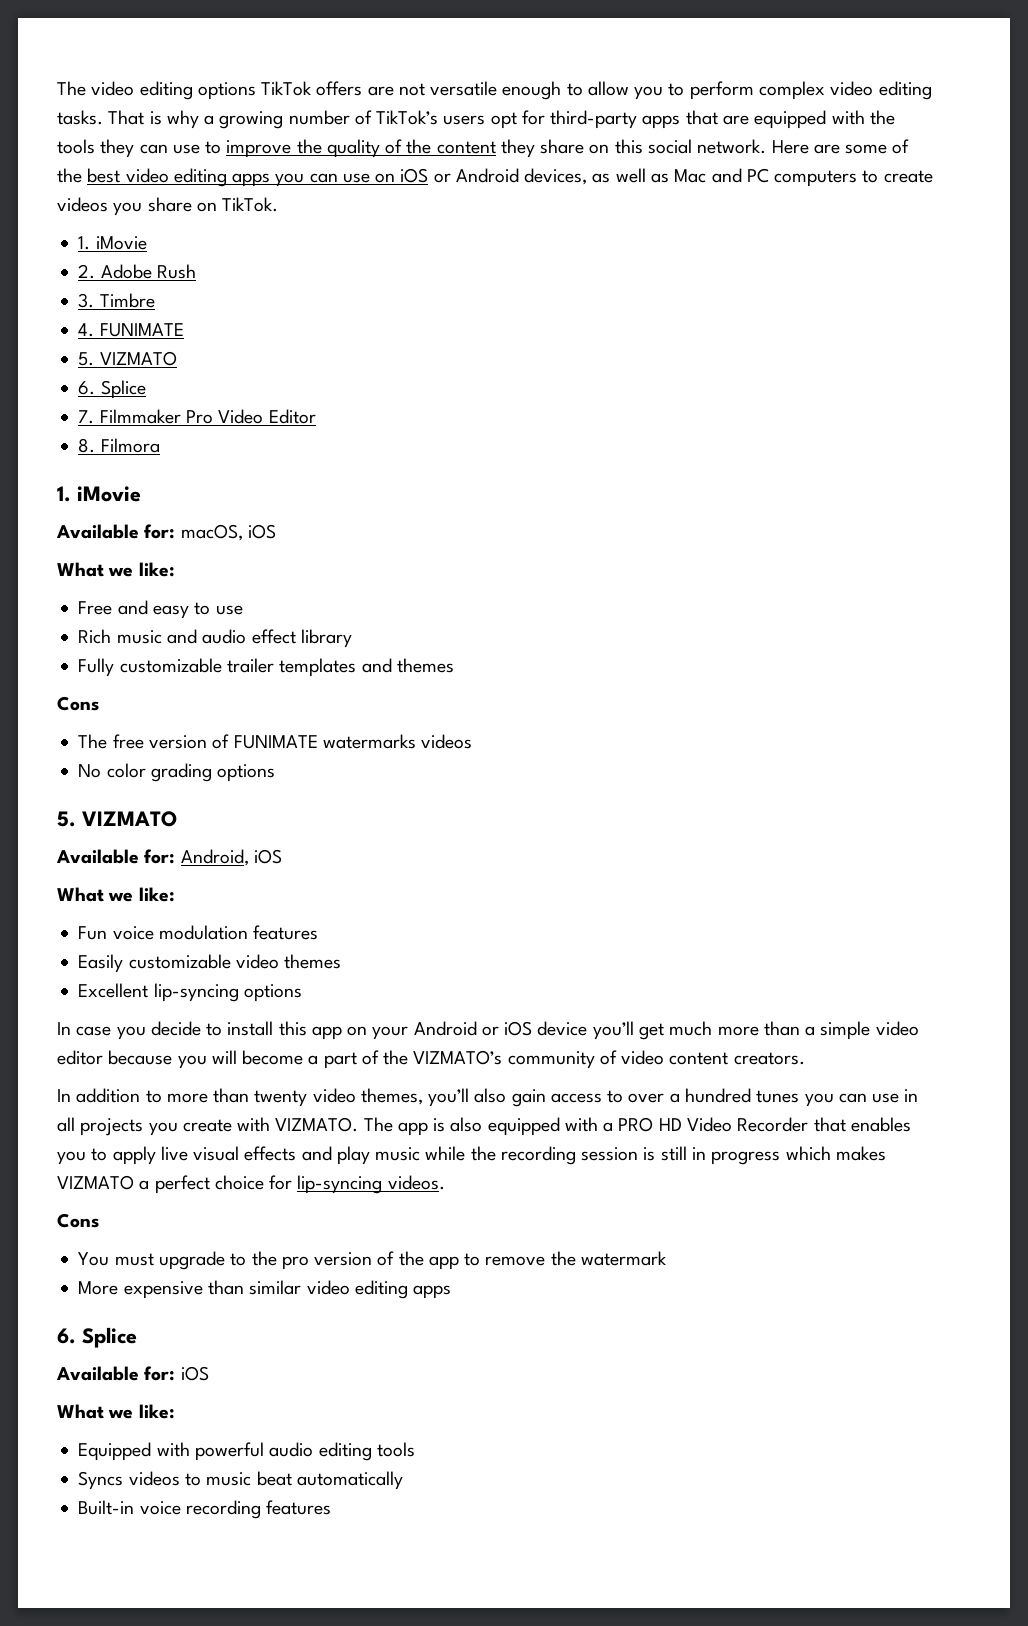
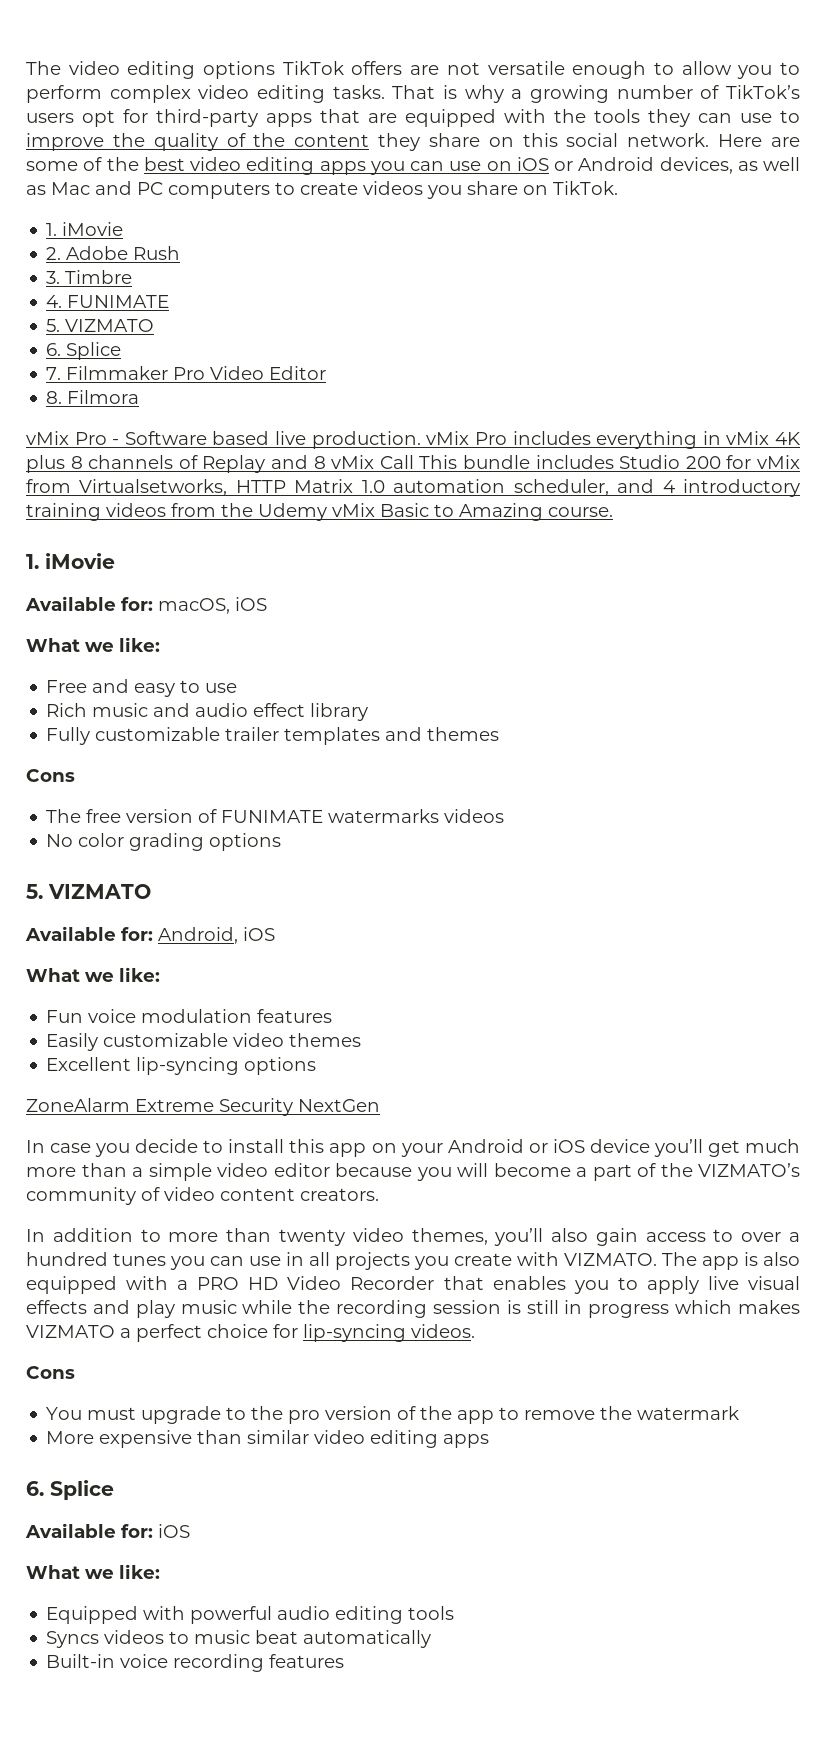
(160, 445) none -> [26,431,802,449] [26,455,801,473] [26,479,801,497] [26,503,613,521] // vMix Pro - Software based live production. vMix Pro includes everything in vMix 4K plus 8 channels of Replay and 8 vMix Call This bundle includes Studio 200 for vMix from Virtualsetworks, HTTP Matrix 1.0 automation scheduler, and 4 introductory training videos from the Udemy vMix Basic to Amazing course.
(302, 993) none -> [26,1098,380,1116] // ZoneAlarm Extreme Security NextGen

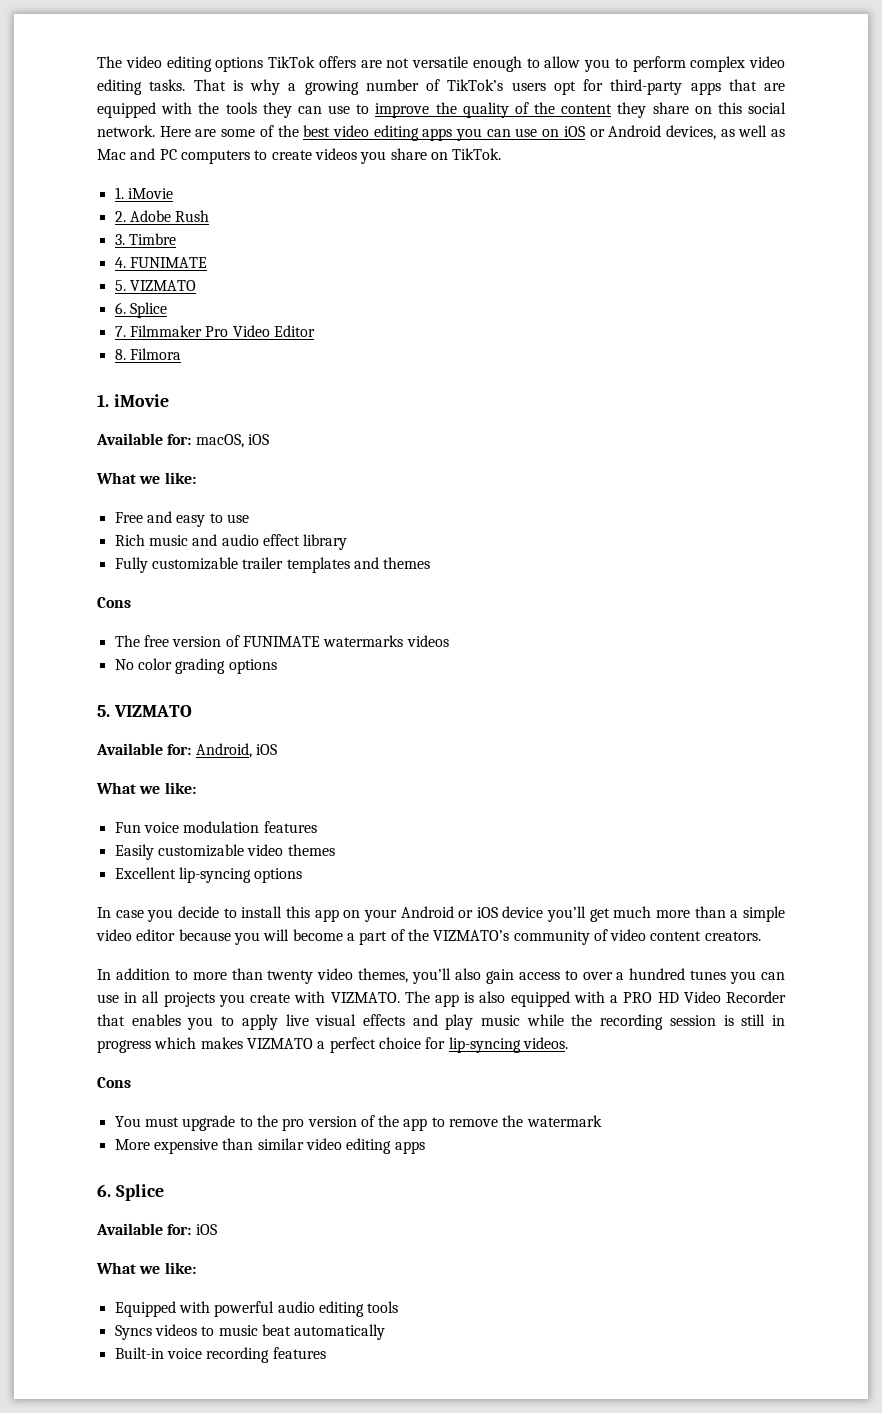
[26,431,802,449] [26,455,801,473] [26,479,801,497] [26,503,613,521] // vMix Pro - Software based live production. vMix Pro includes everything in vMix 4K plus 8 channels of Replay and 8 vMix Call This bundle includes Studio 200 for vMix from Virtualsetworks, HTTP Matrix 1.0 automation scheduler, and 4 introductory training videos from the Udemy vMix Basic to Amazing course. -> (181, 354) none
[26,1098,380,1116] // ZoneAlarm Extreme Security NextGen -> (303, 875) none

